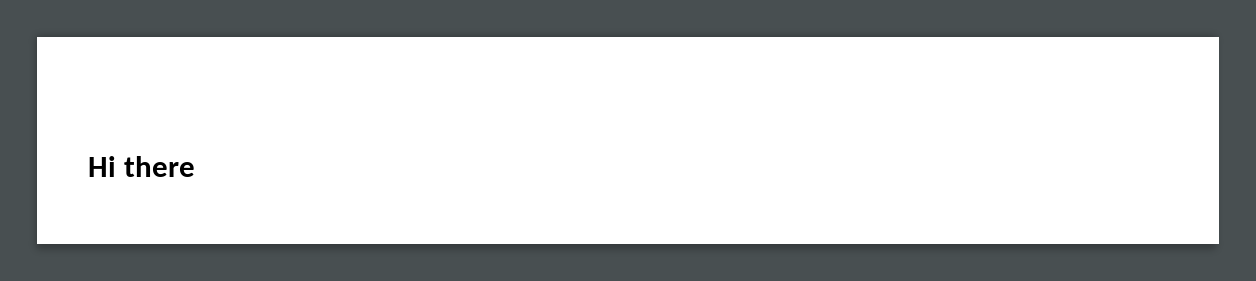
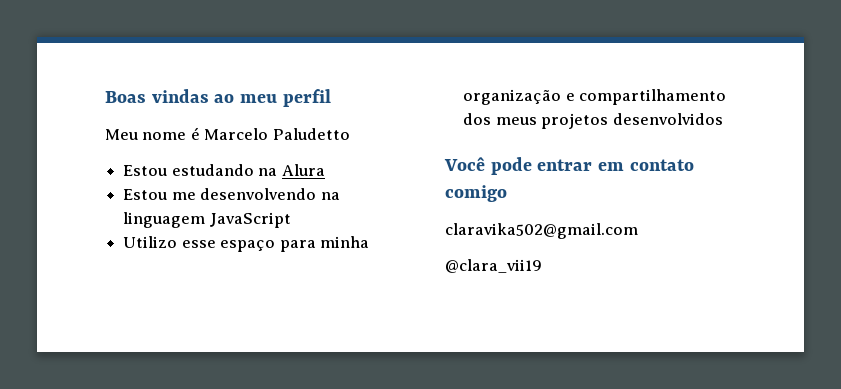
[88,156,196,177] Hi there -> [105,89,331,107] [105,127,350,140] [123,164,325,176] [123,188,340,200] [123,212,291,228] [123,236,369,252] [463,89,727,105] [463,113,723,129] [444,157,694,175] [445,185,507,202] [445,223,638,239] [445,259,542,273] Boas vindas ao meu perfil // Meu nome é Marcelo Paludetto // Estou estudando na Alura // Estou me desenvolvendo na linguagem JavaScript // Utilizo esse espaço para minha organização e compartilhamento dos meus projetos desenvolvidos // Você pode entrar em contato comigo // claravika502@gmail.com // @clara_vii19

